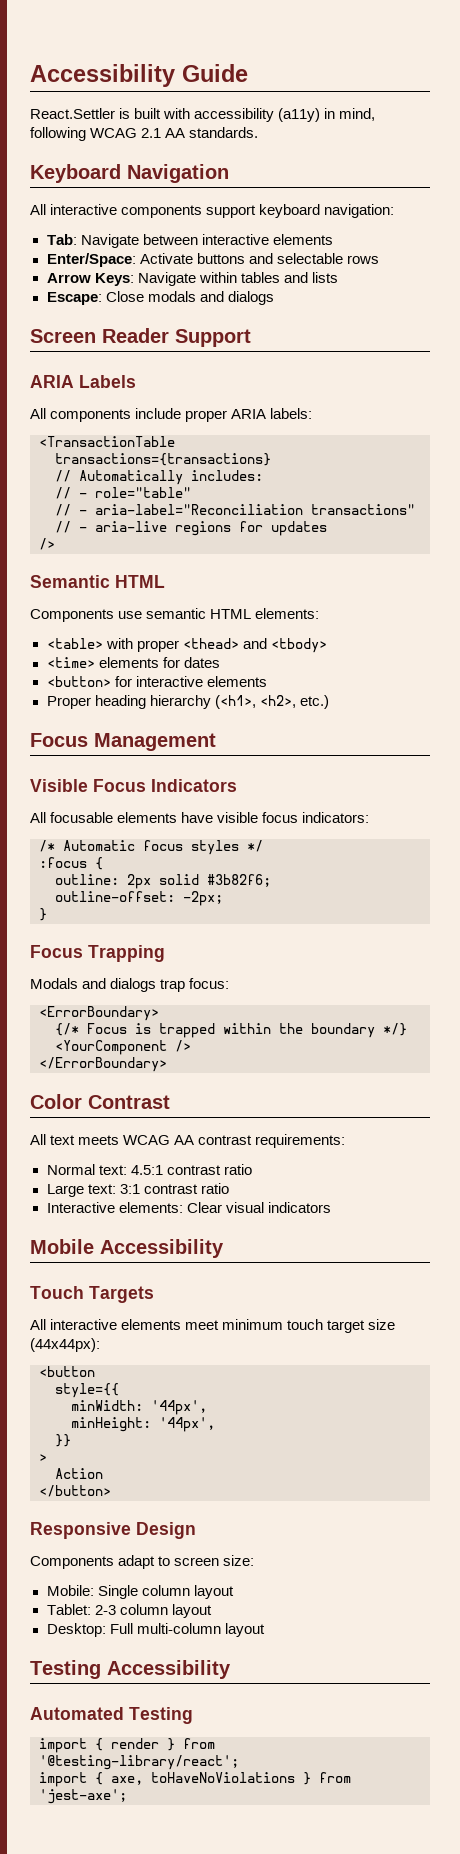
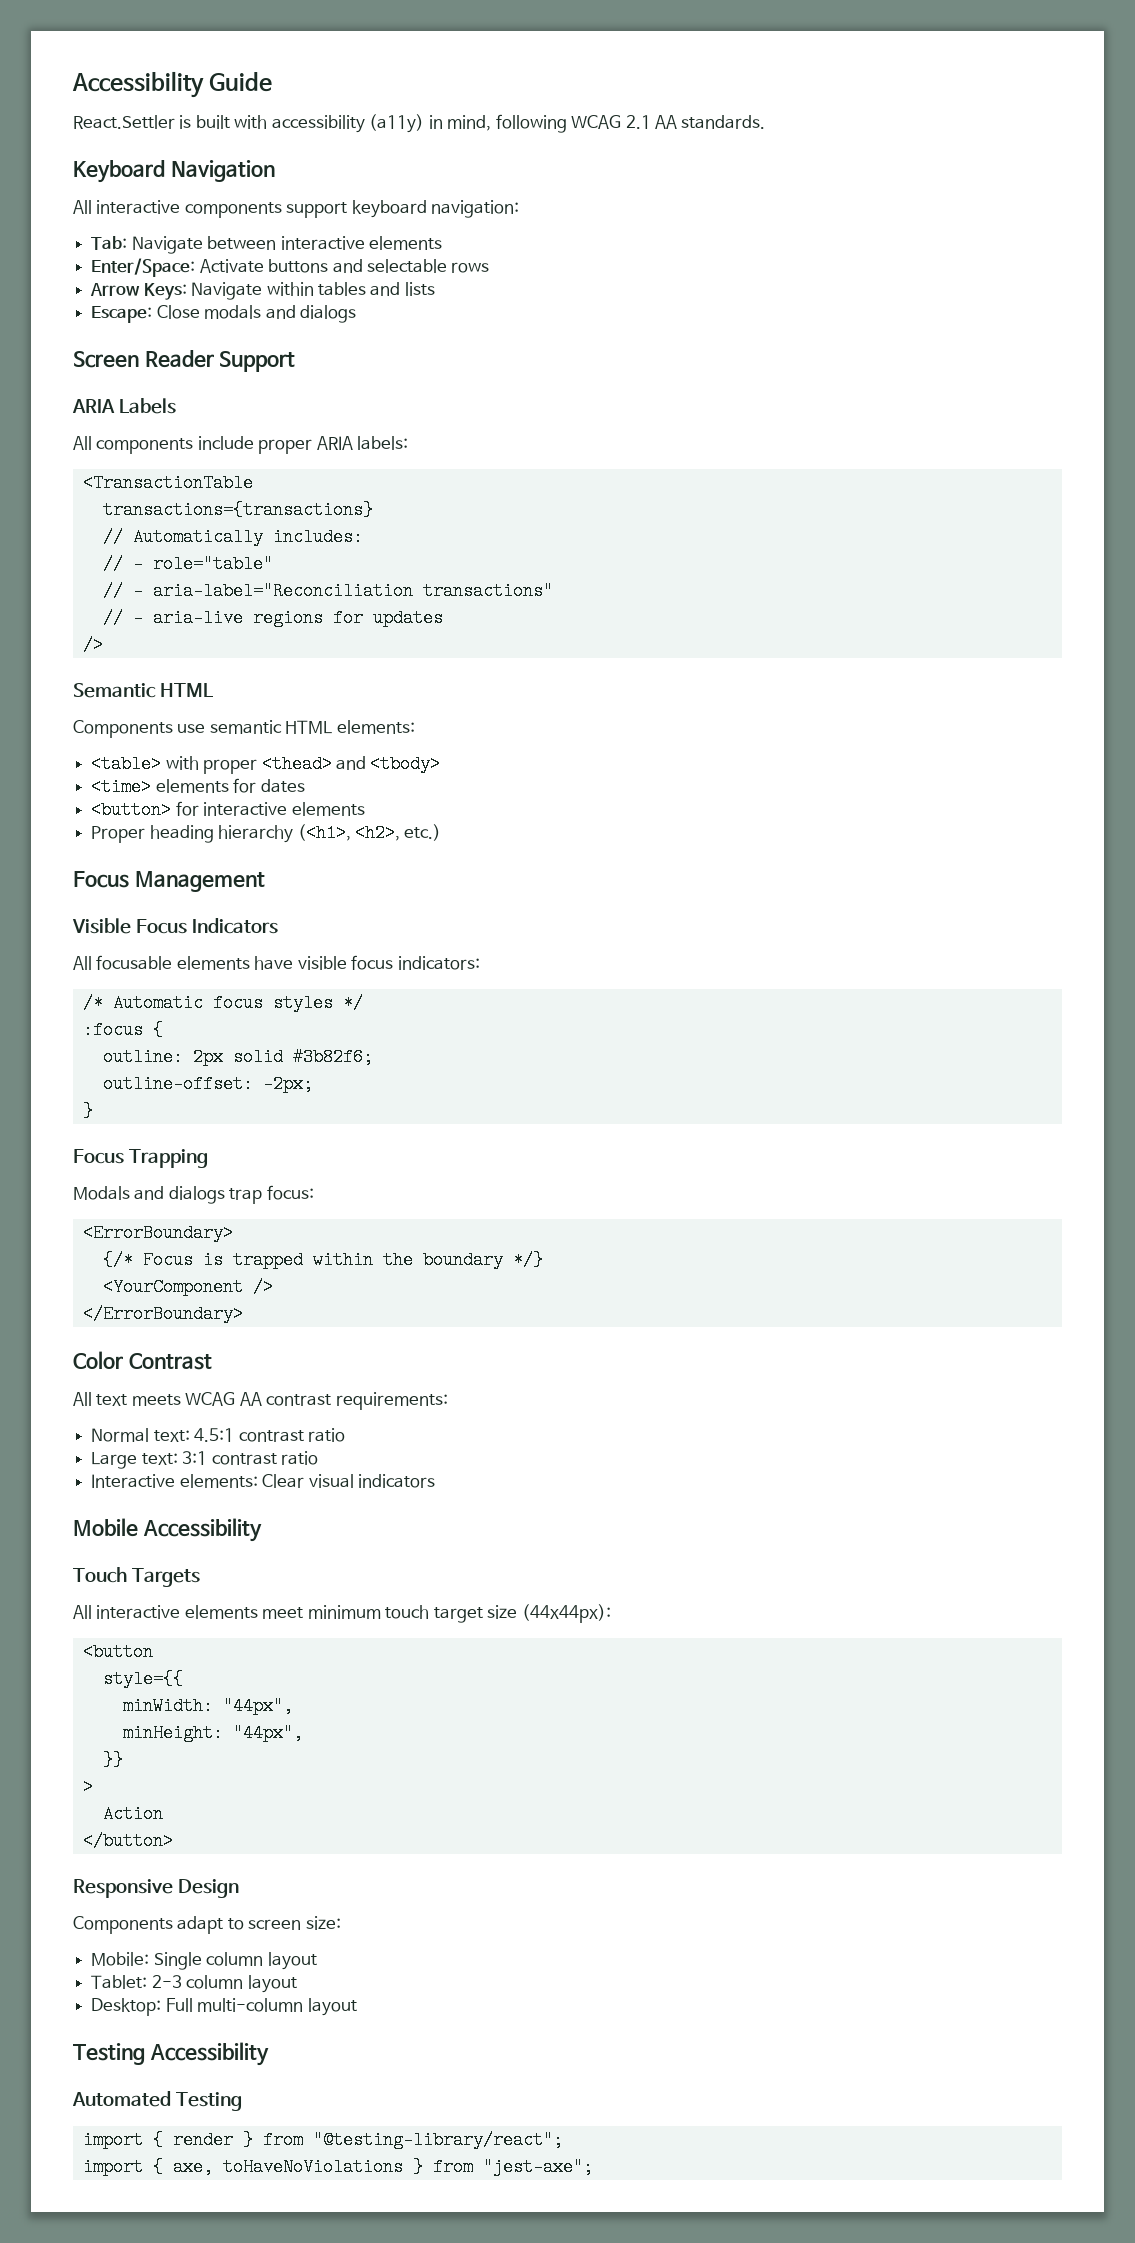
[151,1400,207,1415] '44px', -> [222,1697,293,1715] "44px",
[159,1417,215,1432] '44px', -> [232,1724,303,1742] "44px",
[39,1755,239,1770] '@testing-library/react'; -> [312,2131,563,2149] "@testing-library/react";
[39,1789,127,1804] 'jest-axe'; -> [482,2158,593,2176] "jest-axe";

